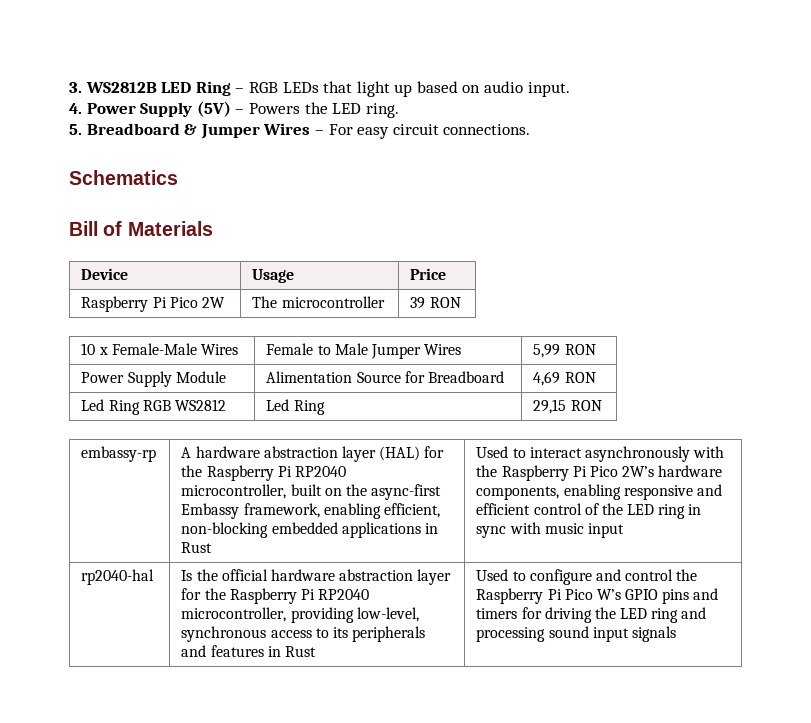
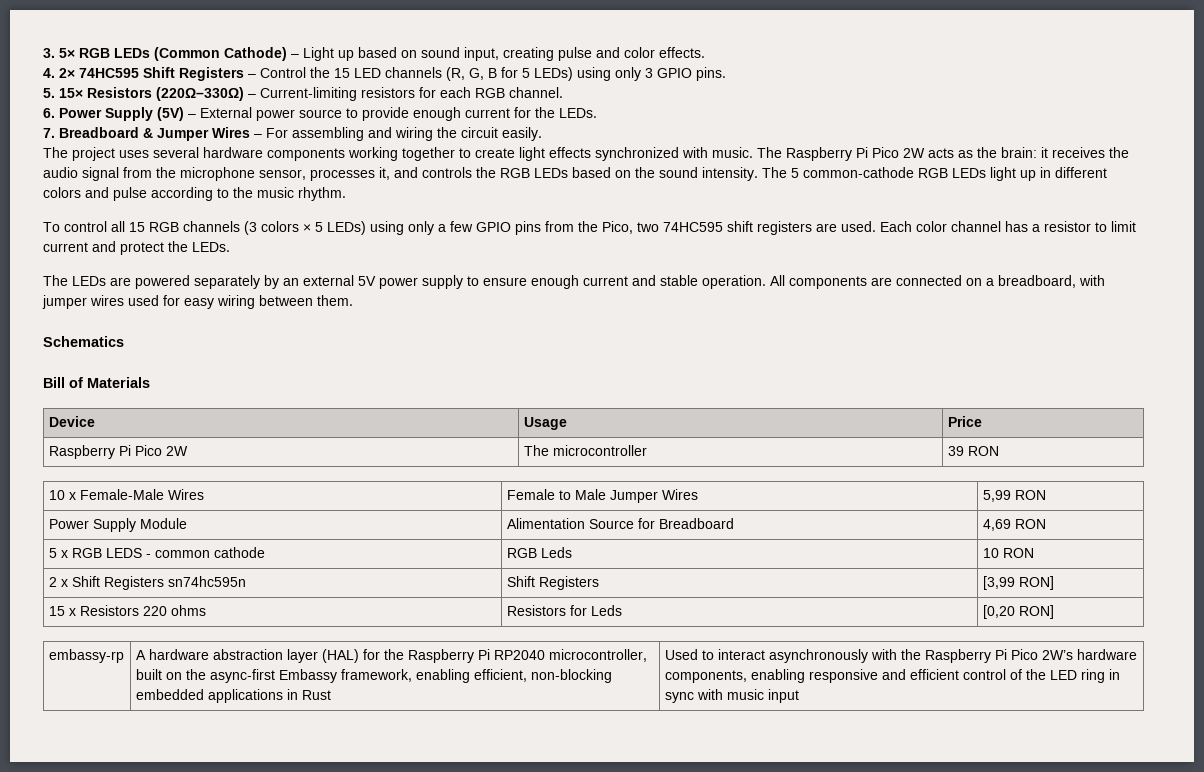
[85,81,570,97] [69,101,399,118] [69,124,82,135] WS2812B LED Ring – RGB LEDs that light up based on audio input. // 4. Power Supply (5V) – Powers the LED ring. // 5. -> [59,47,705,61] [43,67,726,81] [43,87,563,101] [43,107,597,121] [43,128,55,138] 5× RGB LEDs (Common Cathode) – Light up based on sound input, creating pulse and color effects. // 4. 2× 74HC595 Shift Registers – Control the 15 LED channels (R, G, B for 5 LEDs) using only 3 GPIO pins. // 5. 15× Resistors (220Ω–330Ω) – Current-limiting resistors for each RGB channel. // 6. Power Supply (5V) – External power source to provide enough current for the LEDs. // 7.
[357,124,531,139] easy circuit connections. -> [292,127,542,141] [43,147,1129,161] [43,167,1107,181] [43,187,346,201] [43,221,1136,235] [43,241,230,255] [43,275,1105,289] [42,295,353,309] assembling and wiring the circuit easily. // The project uses several hardware components working together to create light effects synchronized with music. The Raspberry Pi Pico 2W acts as the brain: it receives the audio signal from the microphone sensor, processes it, and controls the RGB LEDs based on the sound intensity. The 5 common-cathode RGB LEDs light up in different colors and pulse according to the music rhythm. // To control all 15 RGB channels (3 colors × 5 LEDs) using only a few GPIO pins from the Pico, two 74HC595 shift registers are used. Each color channel has a resistor to limit current and protect the LEDs. // The LEDs are powered separately by an external 5V power supply to ensure enough current and stable operation. All components are connected on a breadboard, with jumper wires used for easy wiring between them.
[81,399,226,415] [266,399,325,415] [533,399,602,414] Led Ring RGB WS2812 | Led Ring | 29,15 RON -> [48,547,265,558] [506,547,572,558] [982,548,1034,558] [48,576,246,590] [506,576,599,590] [982,576,1054,590] [48,605,206,616] [506,605,622,616] [982,605,1054,619] 5 x RGB LEDS - common cathode | RGB Leds | 10 RON // 2 x Shift Registers sn74hc595n | Shift Registers | [3,99 RON] // 15 x Resistors 220 ohms | Resistors for Leds | [0,20 RON]
[81,569,155,585] [181,569,452,585] [181,588,370,604] [181,607,419,623] [181,626,426,642] [181,645,316,657] [476,569,698,585] [476,588,719,604] [476,607,707,623] [476,626,676,642] // rp2040-hal | Is the official hardware abstraction layer for the Raspberry Pi RP2040 microcontroller, providing low-level, synchronous access to its peripherals and features in Rust | Used to configure and control the Raspberry Pi Pico W’s GPIO pins and timers for driving the LED ring and processing sound input signals -> (799, 696) none

